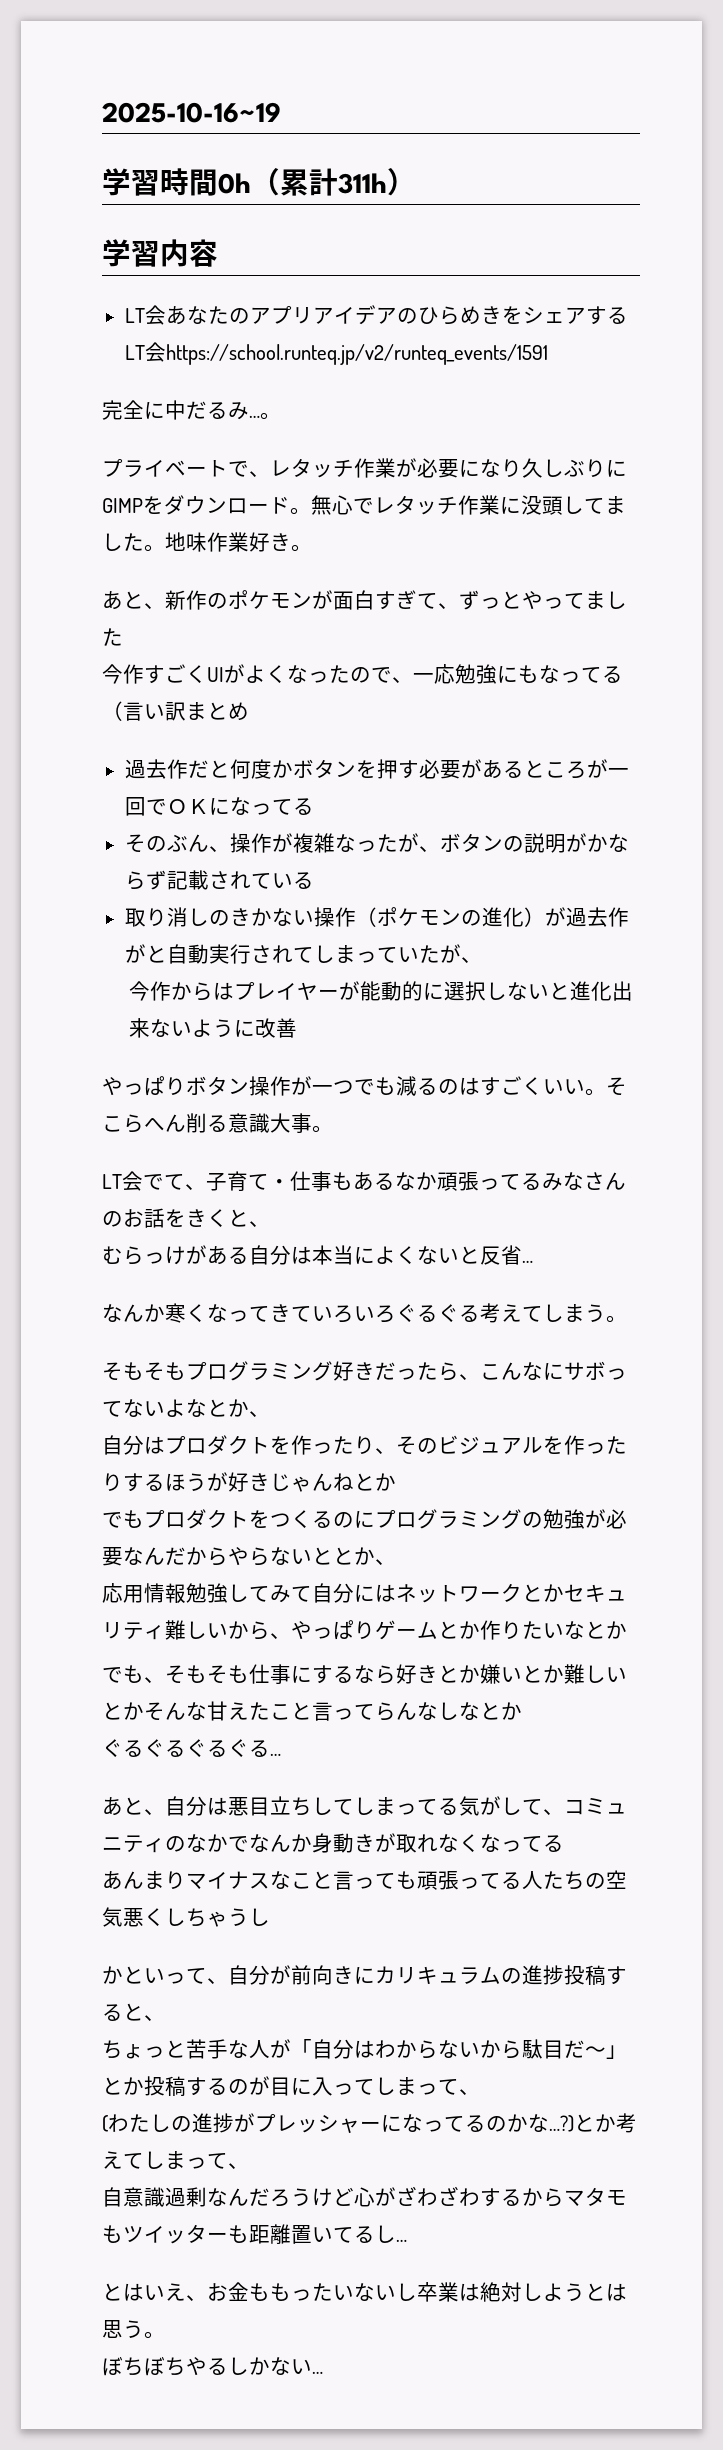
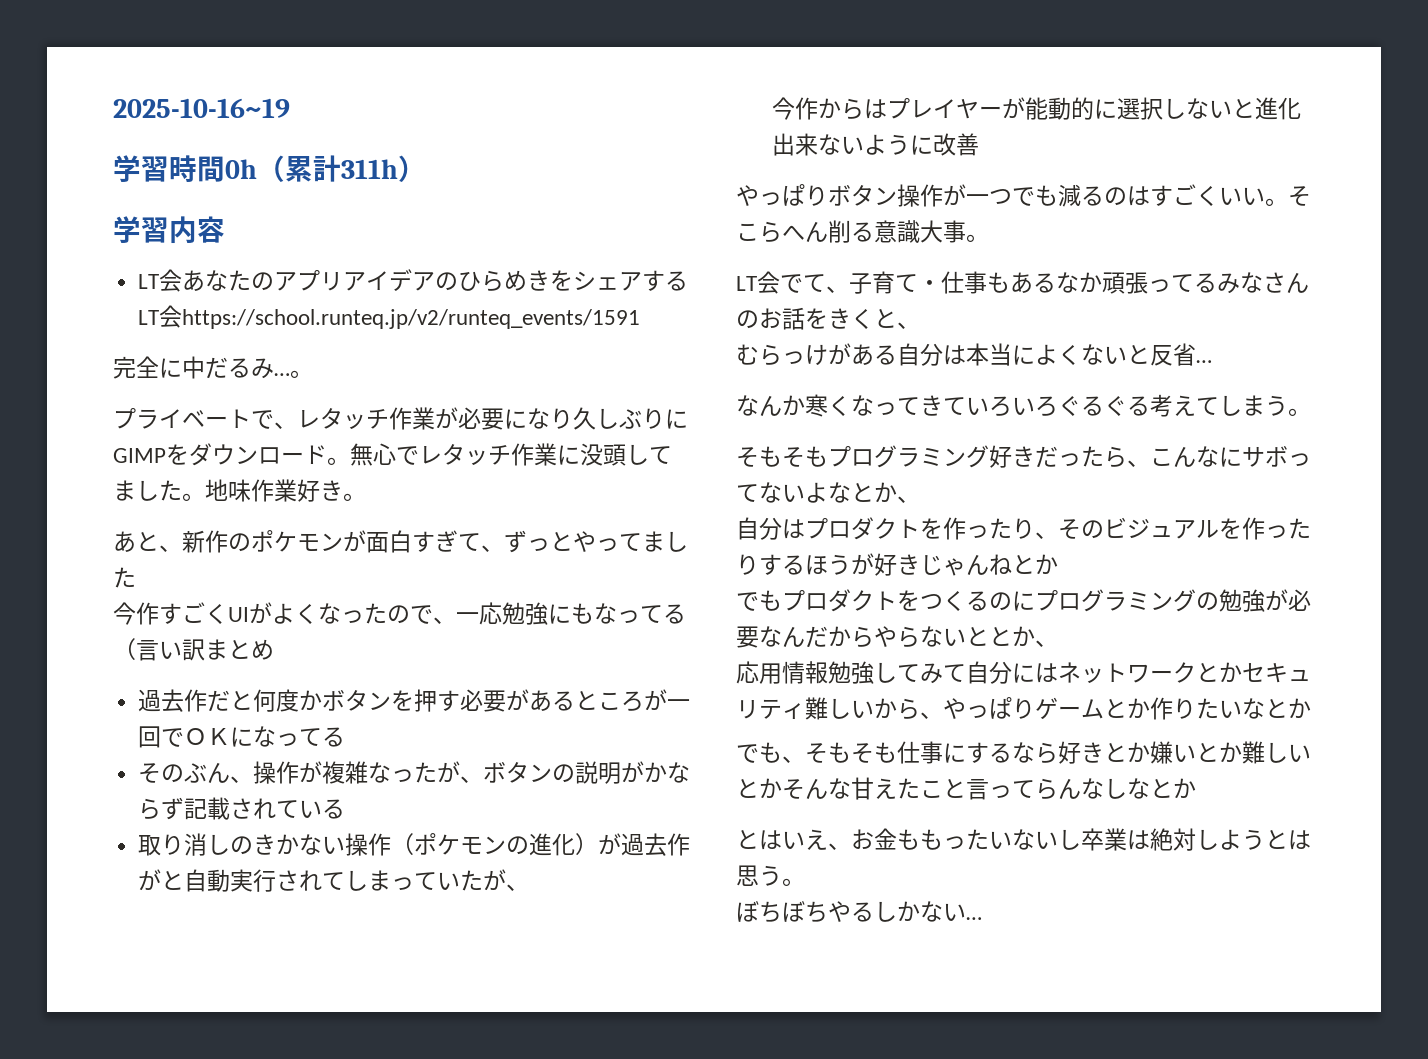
[102,1739,281,1757] [102,1796,627,1816] [102,1833,564,1853] [102,1870,627,1890] [102,1907,270,1927] [102,1965,627,1986] [102,2003,165,2021] [102,2039,627,2059] [102,2076,480,2097] [102,2113,637,2133] [102,2151,249,2169] [102,2186,627,2207] [102,2224,407,2244] // ぐるぐるぐるぐる… // あと、自分は悪目立ちしてしまってる気がして、コミュニティのなかでなんか身動きが取れなくなってる // あんまりマイナスなこと言っても頑張ってる人たちの空気悪くしちゃうし // かといって、自分が前向きにカリキュラムの進捗投稿すると、 // ちょっと苦手な人が「自分はわからないから駄目だ～」とか投稿するのが目に入ってしまって、 // (わたしの進捗がプレッシャーになってるのかな…?)とか考えてしまって、 // 自意識過剰なんだろうけど心がざわざわするからマタモもツイッターも距離置いてるし… -> (1196, 788) none

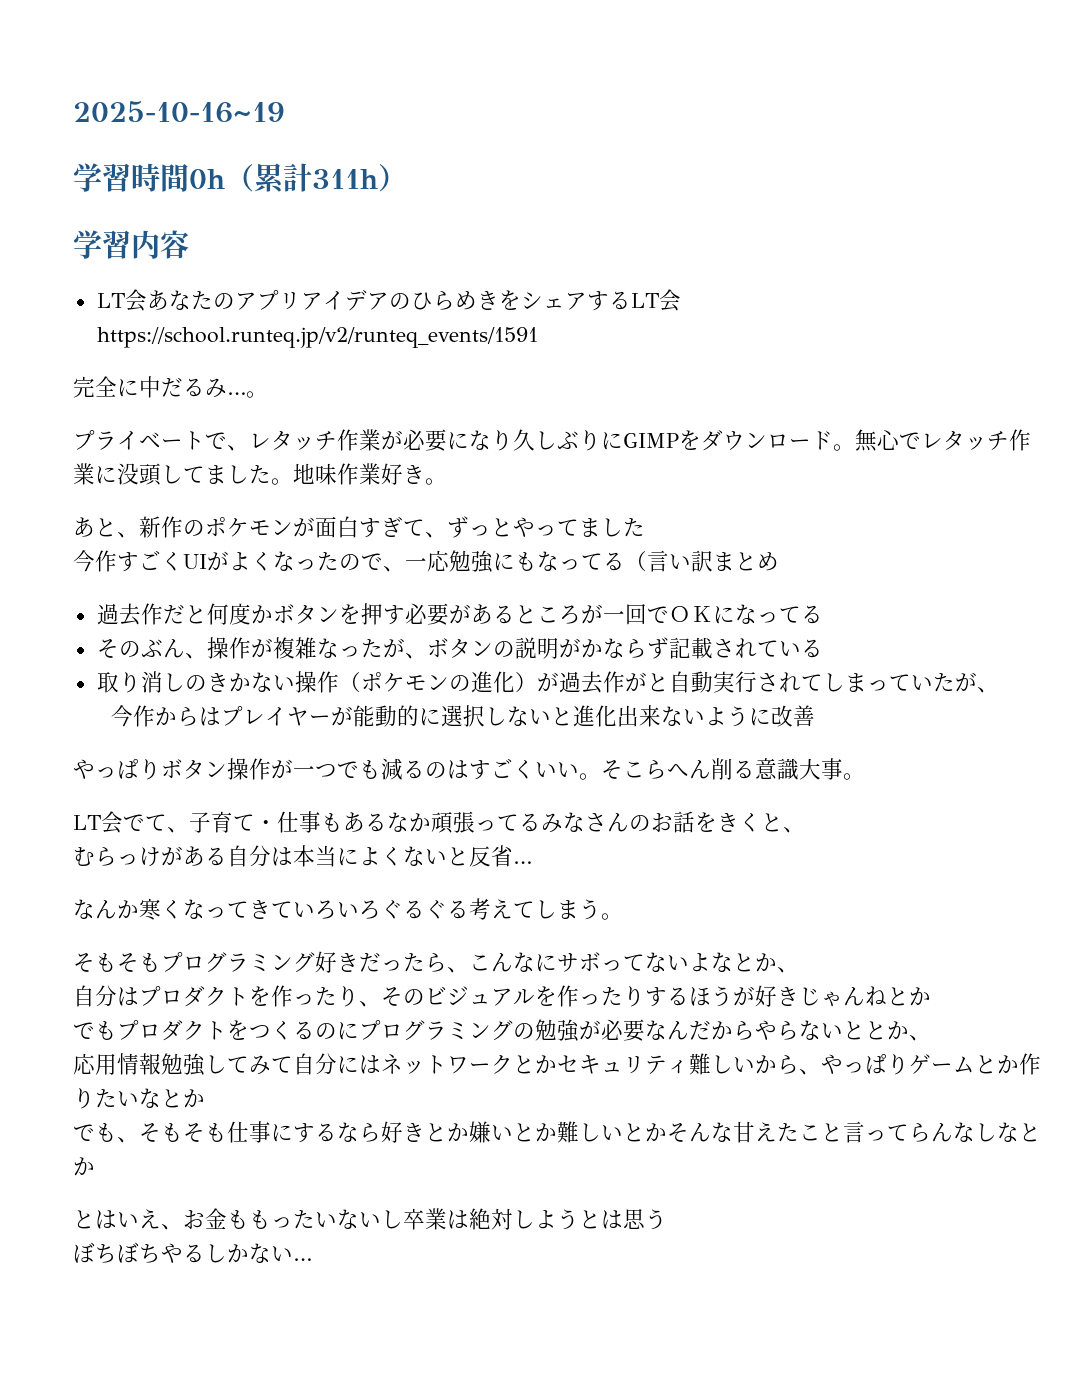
[782,878,805,886] 。 -> (667, 1219) none

